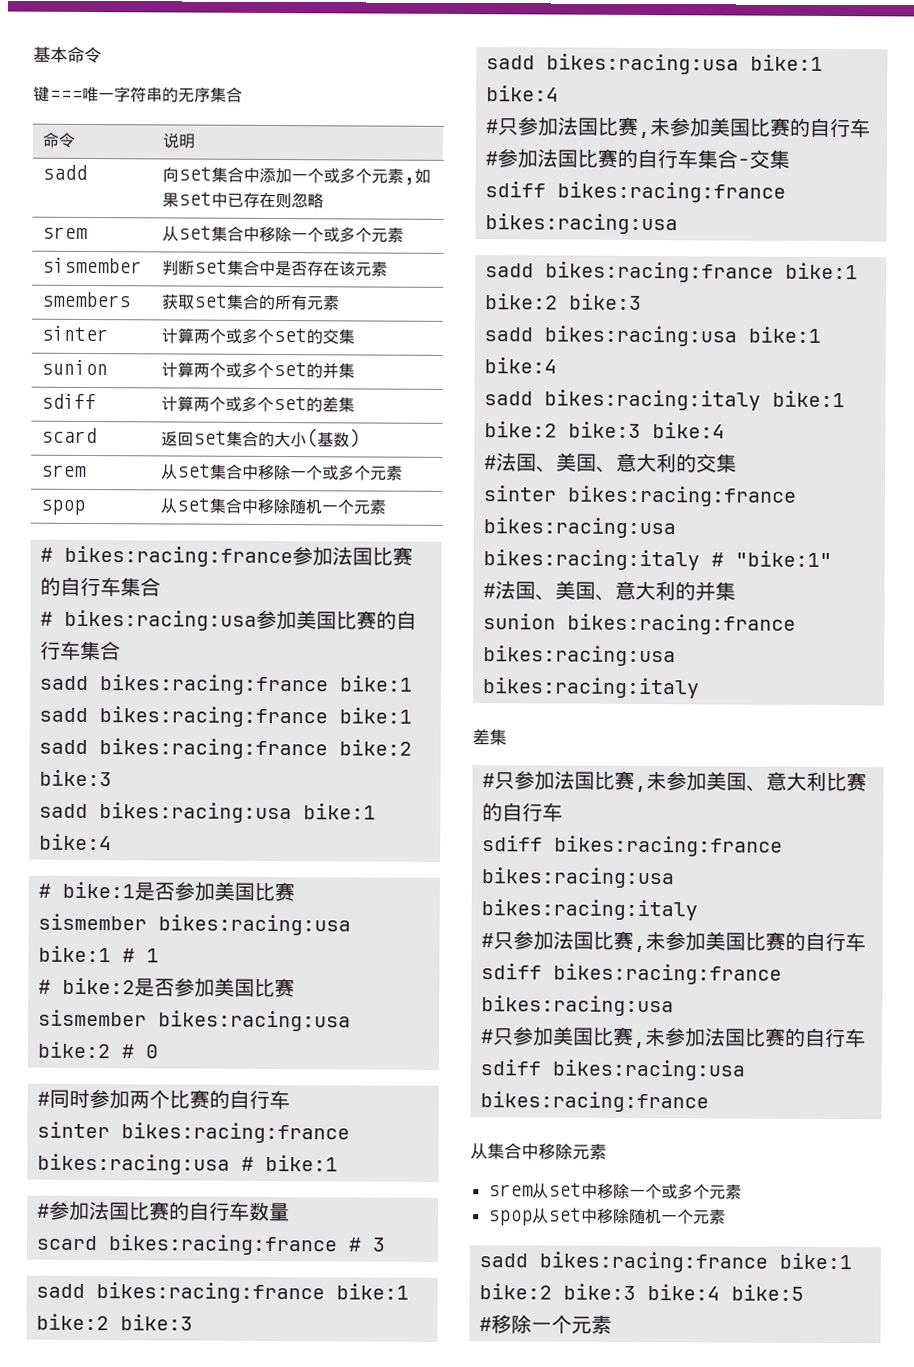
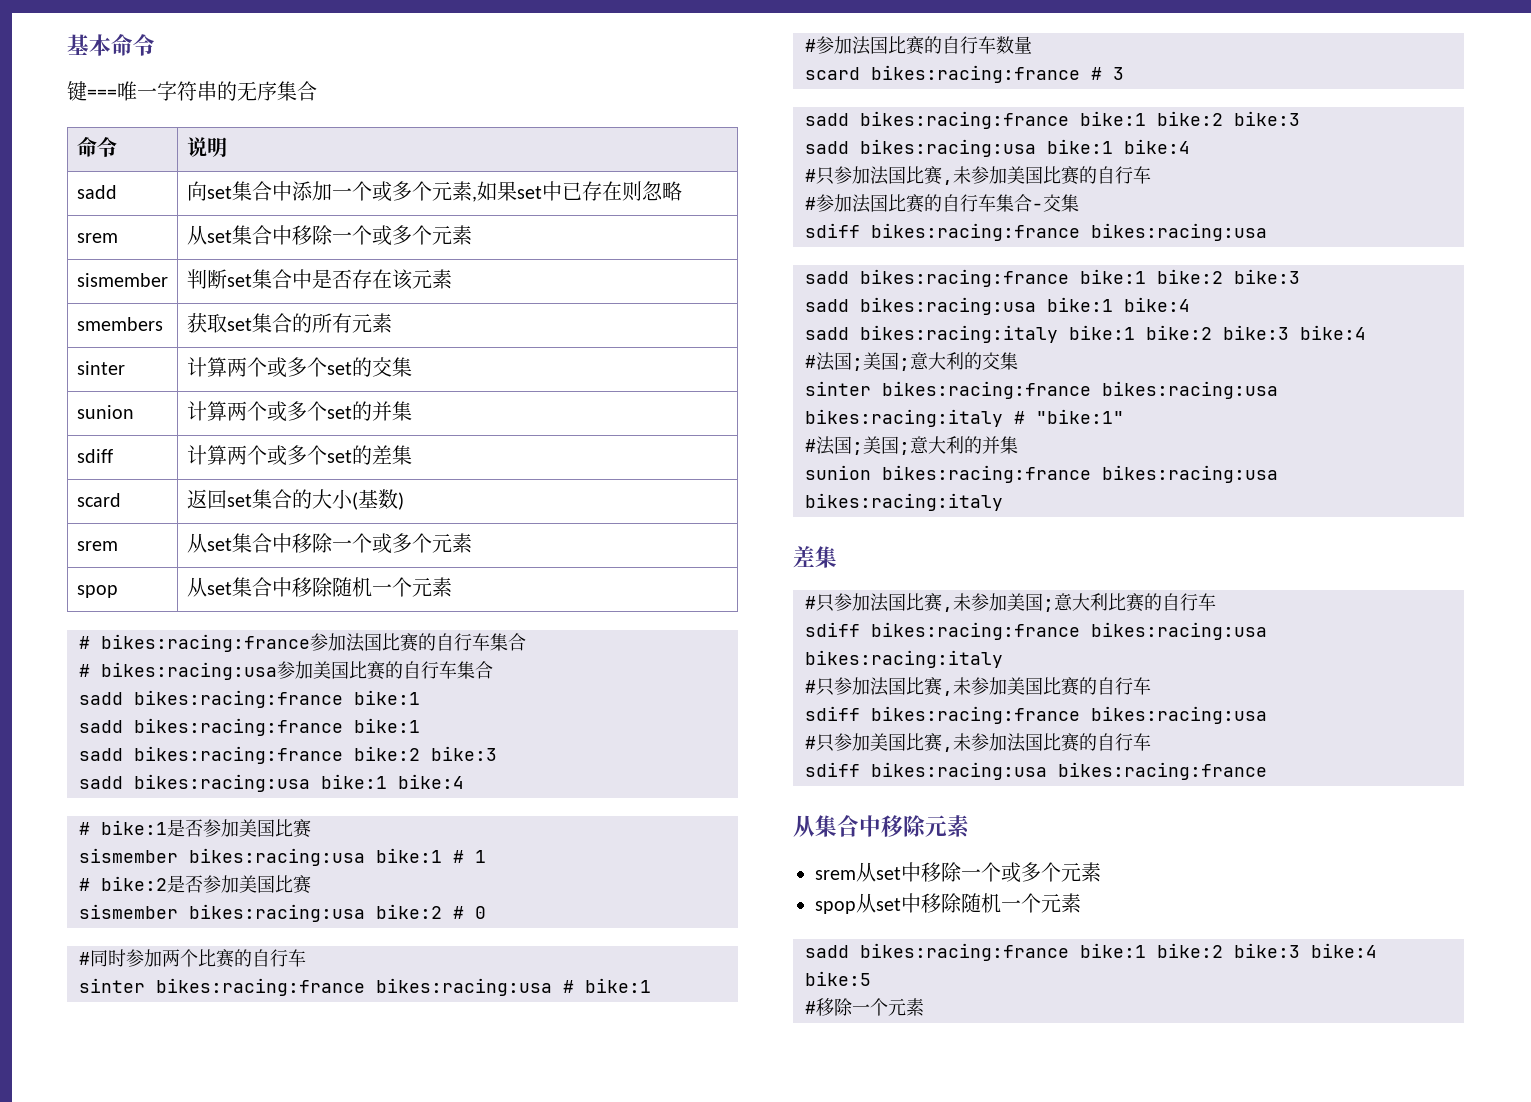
[535,452,617,473] 、美国、 -> [852,352,910,371] ;美国;
[534,580,616,601] 、美国、 -> [852,436,910,455] ;美国;
[745,785,767,792] 、 -> [1043,599,1054,612] ;

